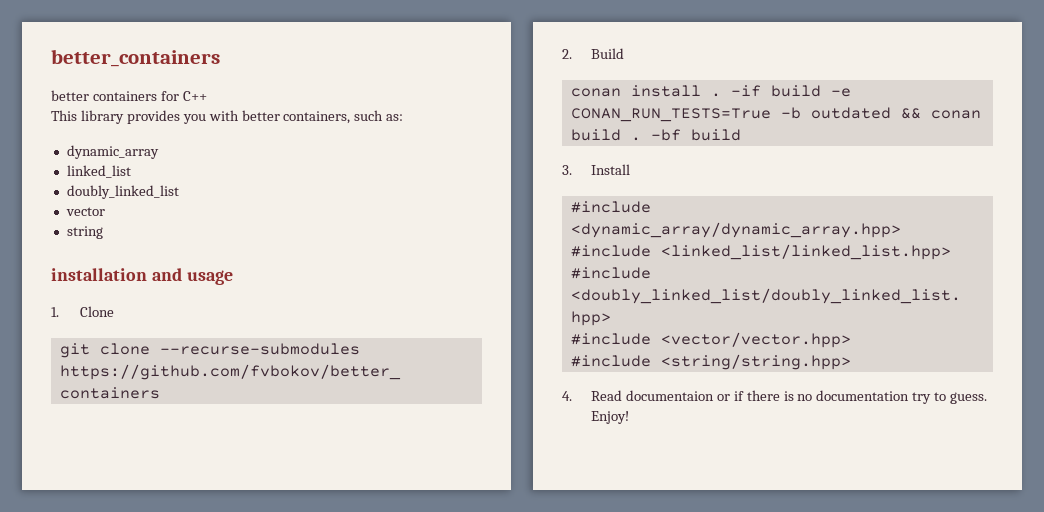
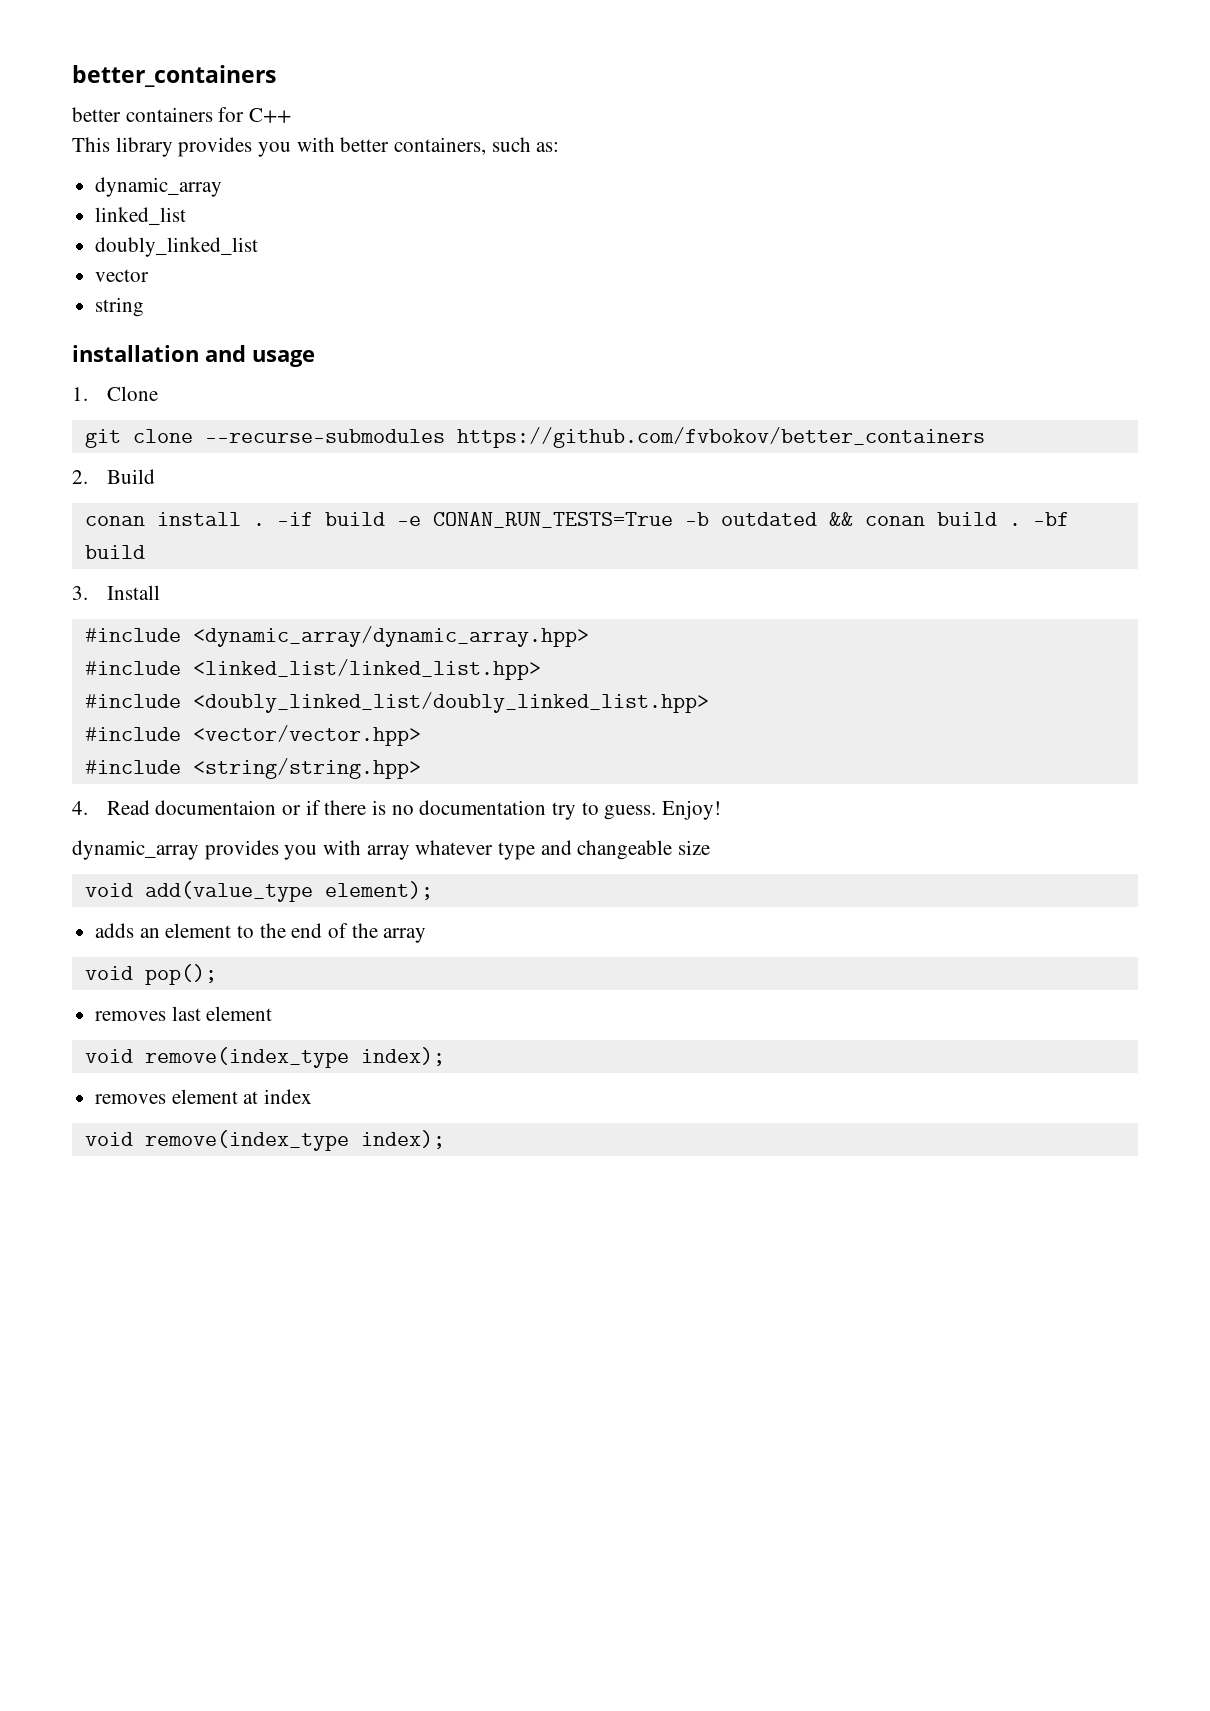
(629, 417) none -> [72,840,711,860] [84,881,433,902] [95,923,427,943] [84,964,217,985] [95,1006,273,1021] [84,1047,445,1068] [95,1089,313,1104] [84,1130,445,1151] // dynamic_array provides you with array whatever type and changeable size // void add(value_type element); // adds an element to the end of the array // void pop(); // removes last element // void remove(index_type index); // removes element at index // void remove(index_type index);

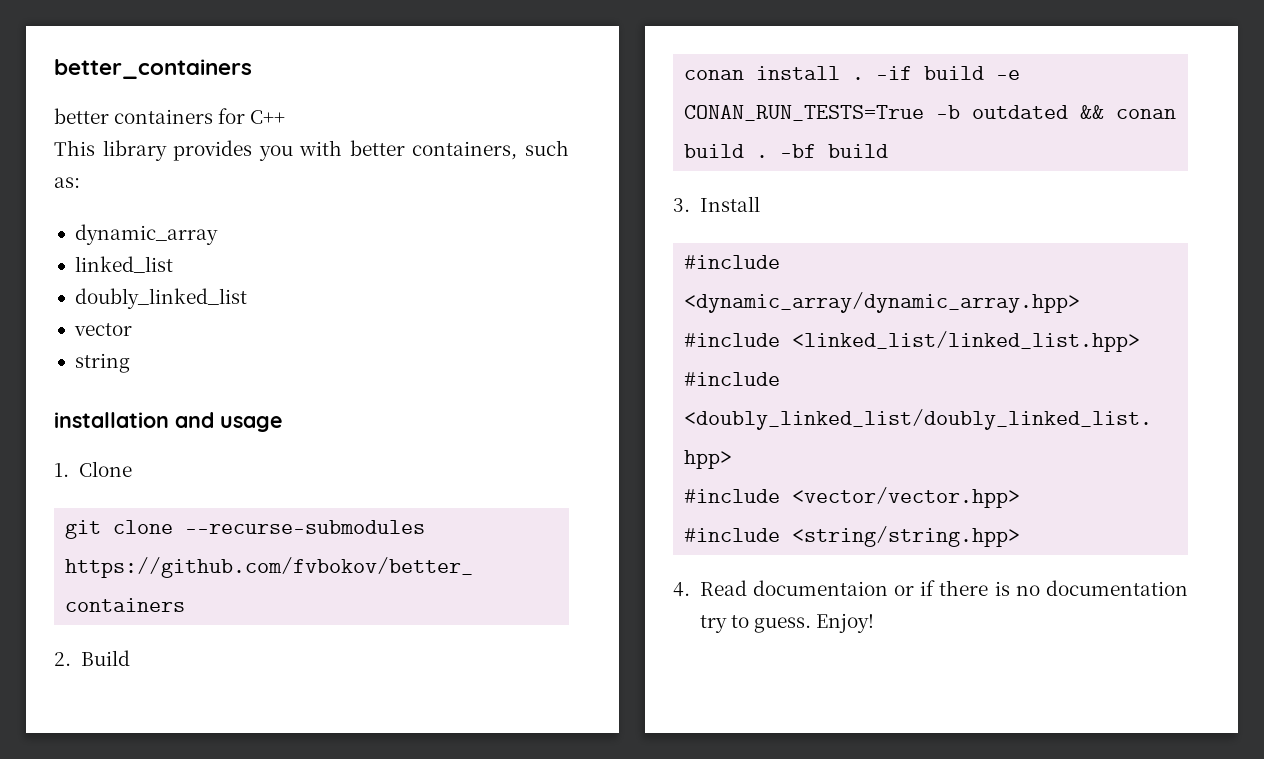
[72,840,711,860] [84,881,433,902] [95,923,427,943] [84,964,217,985] [95,1006,273,1021] [84,1047,445,1068] [95,1089,313,1104] [84,1130,445,1151] // dynamic_array provides you with array whatever type and changeable size // void add(value_type element); // adds an element to the end of the array // void pop(); // removes last element // void remove(index_type index); // removes element at index // void remove(index_type index); -> (874, 623) none

